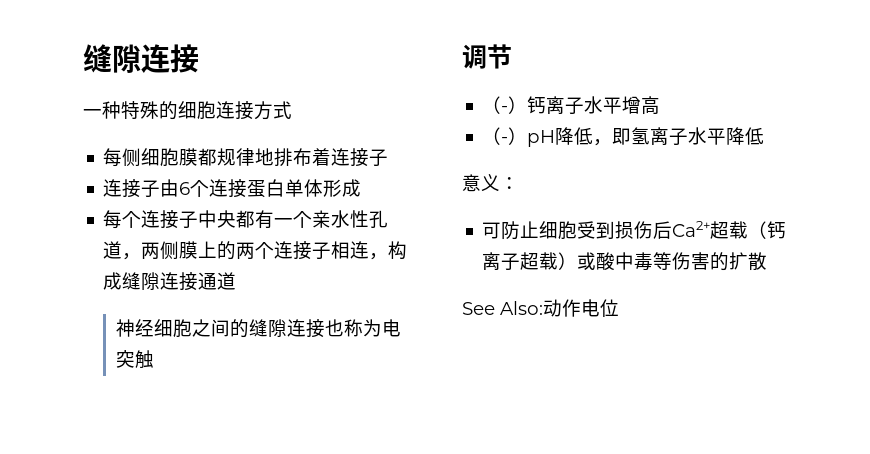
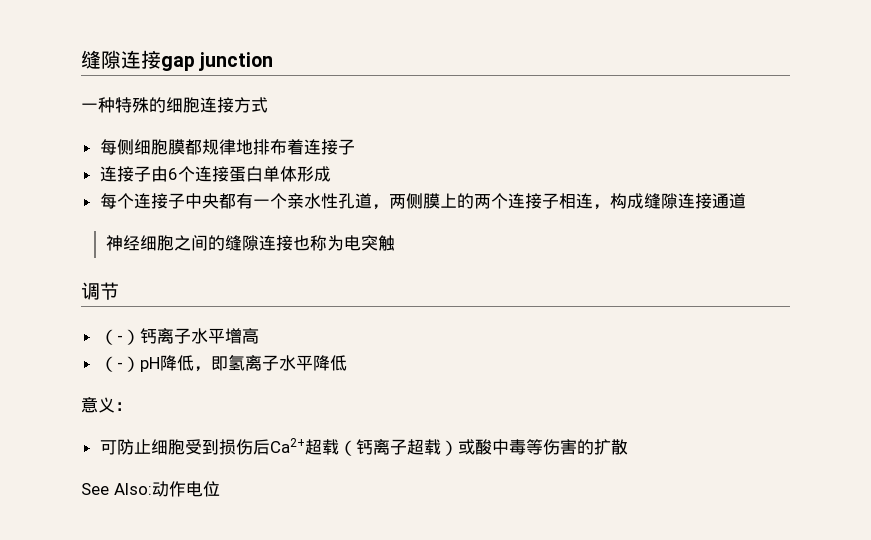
[83,44,199,73] 缝隙连接 -> [81,50,274,71] 缝隙连接gap junction

